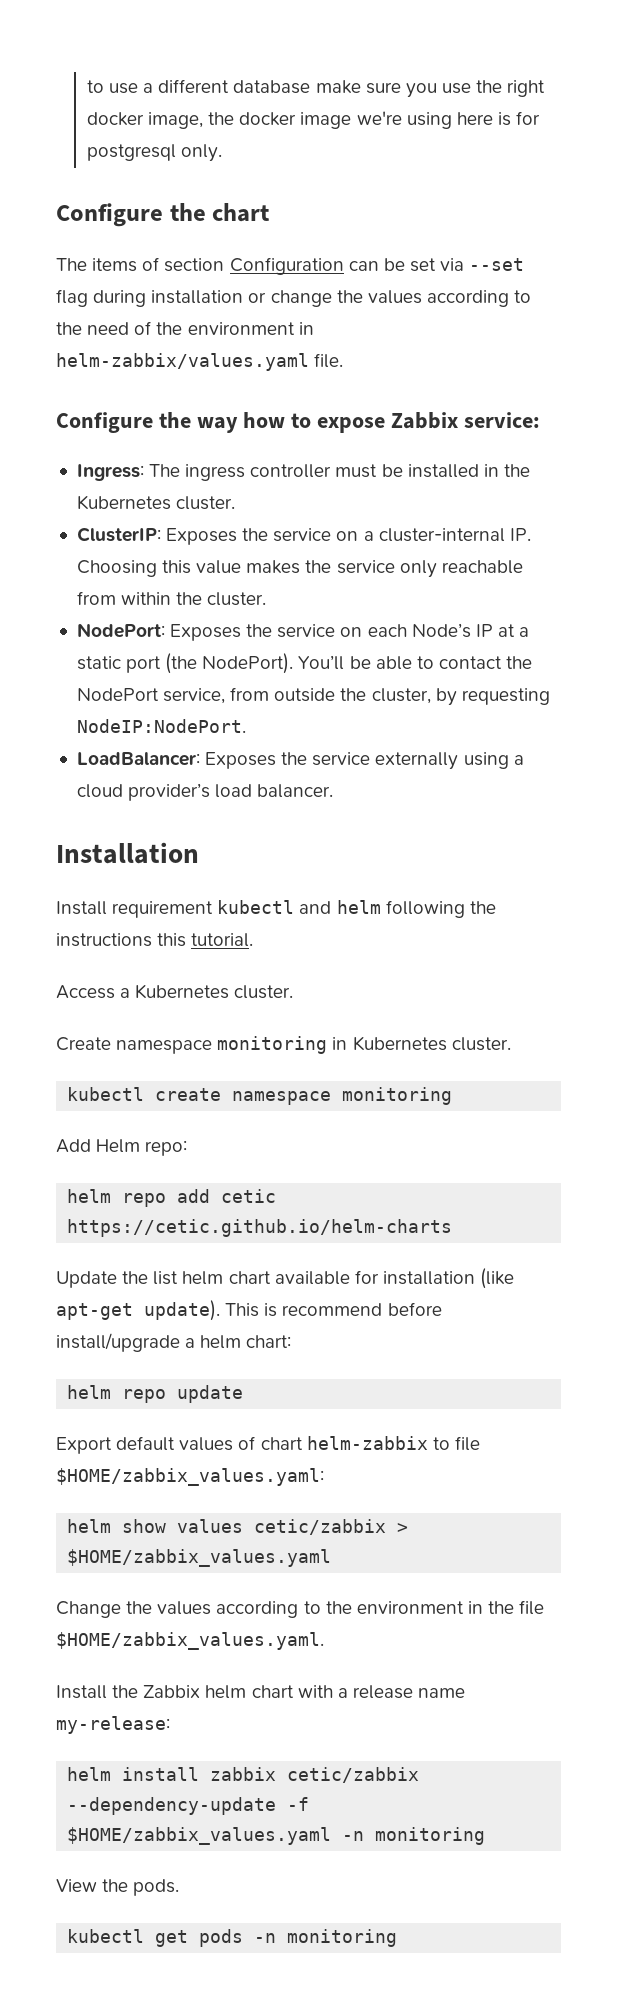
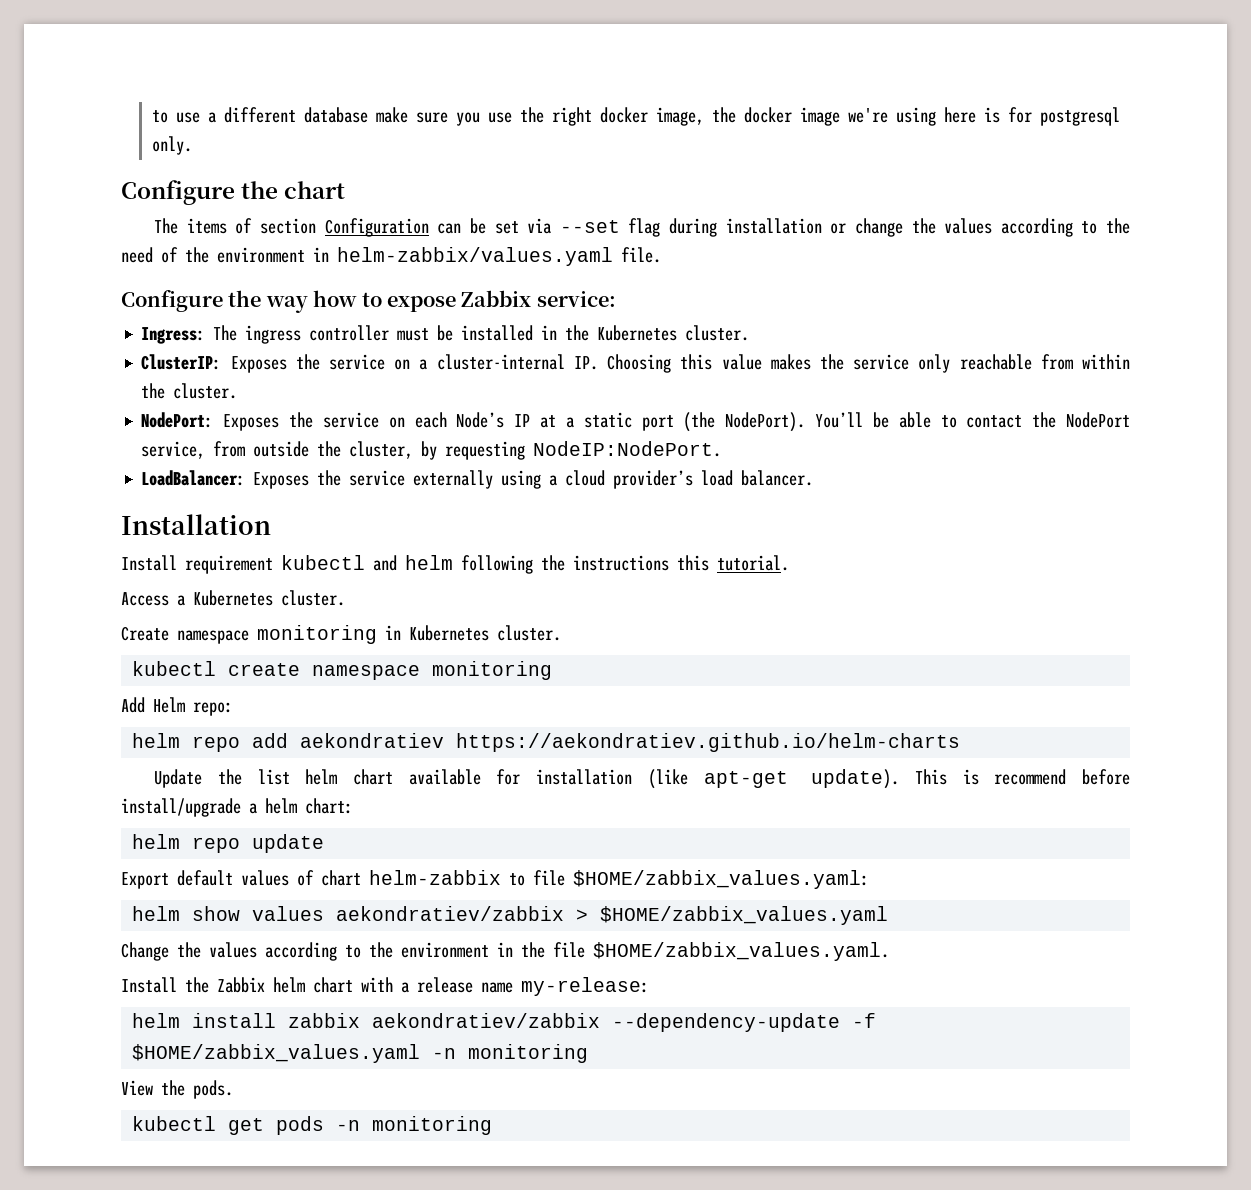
[221,1189,277,1203] [67,1219,453,1237] cetic https://cetic.github.io/helm-charts -> [300,733,961,752] aekondratiev https://aekondratiev.github.io/helm-charts
[254,1519,387,1535] cetic/zabbix -> [336,906,565,921] aekondratiev/zabbix
[287,1767,420,1783] cetic/zabbix -> [372,1013,601,1028] aekondratiev/zabbix

